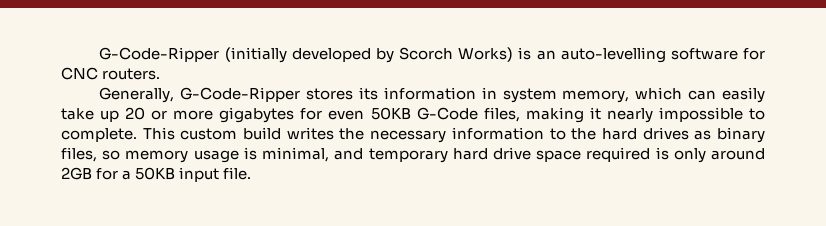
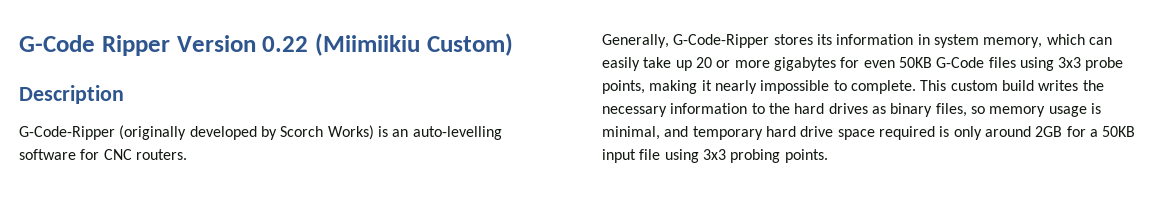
[99,47,287,63] G-Code-Ripper (initially -> [19,33,513,56] [19,85,124,104] [19,125,187,140] G-Code Ripper Version 0.22 (Miimiikiu Custom) // Description // G-Code-Ripper (originally
[483,107,520,122] files, -> [988,57,1124,71] [602,80,645,94] files using 3x3 probe points,
[223,167,252,180] file. -> [639,149,828,163] file using 3x3 probing points.

